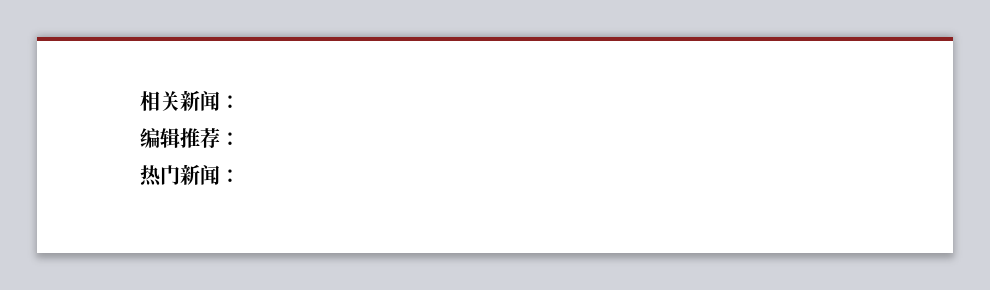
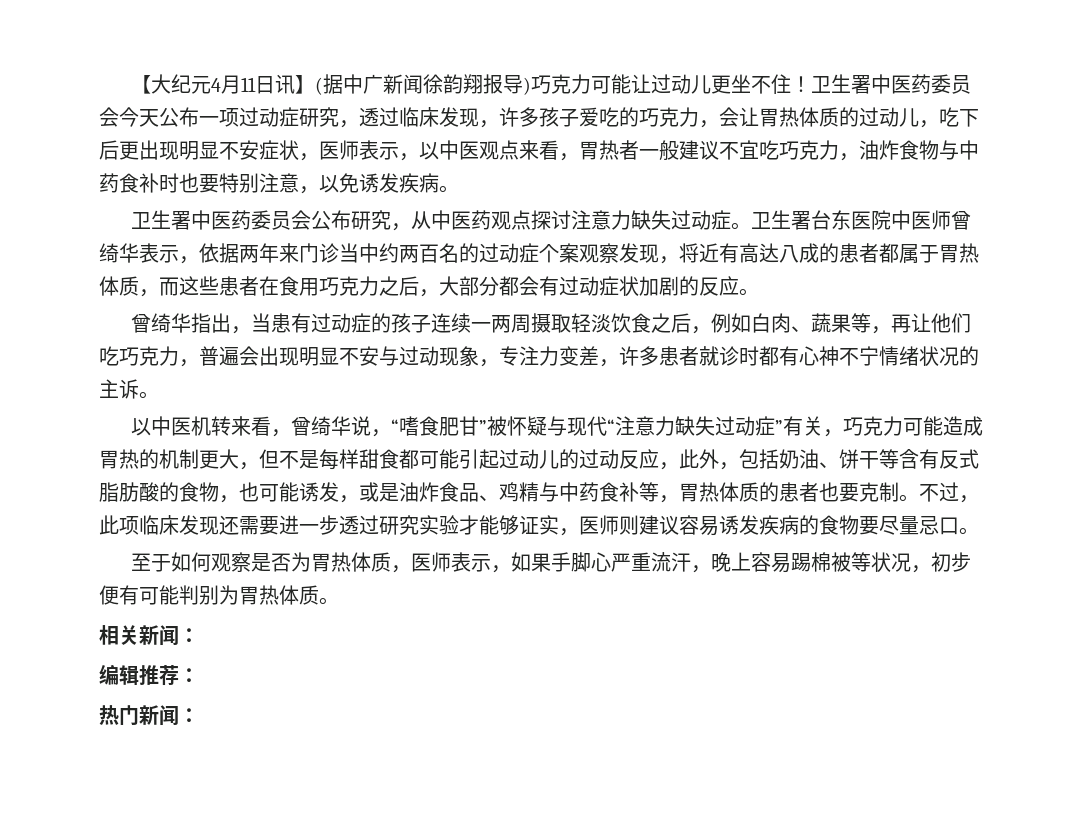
(140, 101) none -> [130,74,971,95] [99,107,979,128] [99,140,979,161] [99,173,459,194] [130,210,971,231] [99,243,979,264] [99,276,759,297] [130,313,971,334] [99,346,979,367] [99,379,159,399] [130,416,983,437] [99,449,979,470] [99,482,979,503] [99,515,979,536] [130,552,971,573] [99,585,339,605] 【大纪元4月11日讯】(据中广新闻徐韵翔报导)巧克力可能让过动儿更坐不住！卫生署中医药委员会今天公布一项过动症研究，透过临床发现，许多孩子爱吃的巧克力，会让胃热体质的过动儿，吃下后更出现明显不安症状，医师表示，以中医观点来看，胃热者一般建议不宜吃巧克力，油炸食物与中药食补时也要特别注意，以免诱发疾病。 // 卫生署中医药委员会公布研究，从中医药观点探讨注意力缺失过动症。卫生署台东医院中医师曾绮华表示，依据两年来门诊当中约两百名的过动症个案观察发现，将近有高达八成的患者都属于胃热体质，而这些患者在食用巧克力之后，大部分都会有过动症状加剧的反应。 // 曾绮华指出，当患有过动症的孩子连续一两周摄取轻淡饮食之后，例如白肉、蔬果等，再让他们吃巧克力，普遍会出现明显不安与过动现象，专注力变差，许多患者就诊时都有心神不宁情绪状况的主诉。 // 以中医机转来看，曾绮华说，“嗜食肥甘”被怀疑与现代“注意力缺失过动症”有关，巧克力可能造成胃热的机制更大，但不是每样甜食都可能引起过动儿的过动反应，此外，包括奶油、饼干等含有反式脂肪酸的食物，也可能诱发，或是油炸食品、鸡精与中药食补等，胃热体质的患者也要克制。不过，此项临床发现还需要进一步透过研究实验才能够证实，医师则建议容易诱发疾病的食物要尽量忌口。 // 至于如何观察是否为胃热体质，医师表示，如果手脚心严重流汗，晚上容易踢棉被等状况，初步便有可能判别为胃热体质。 //

